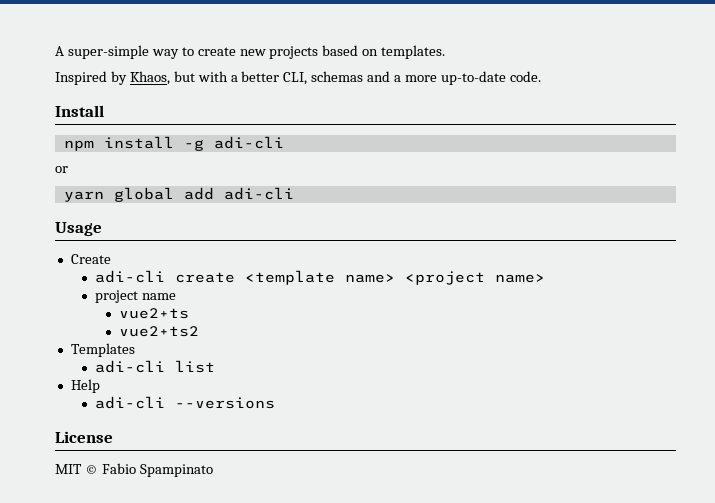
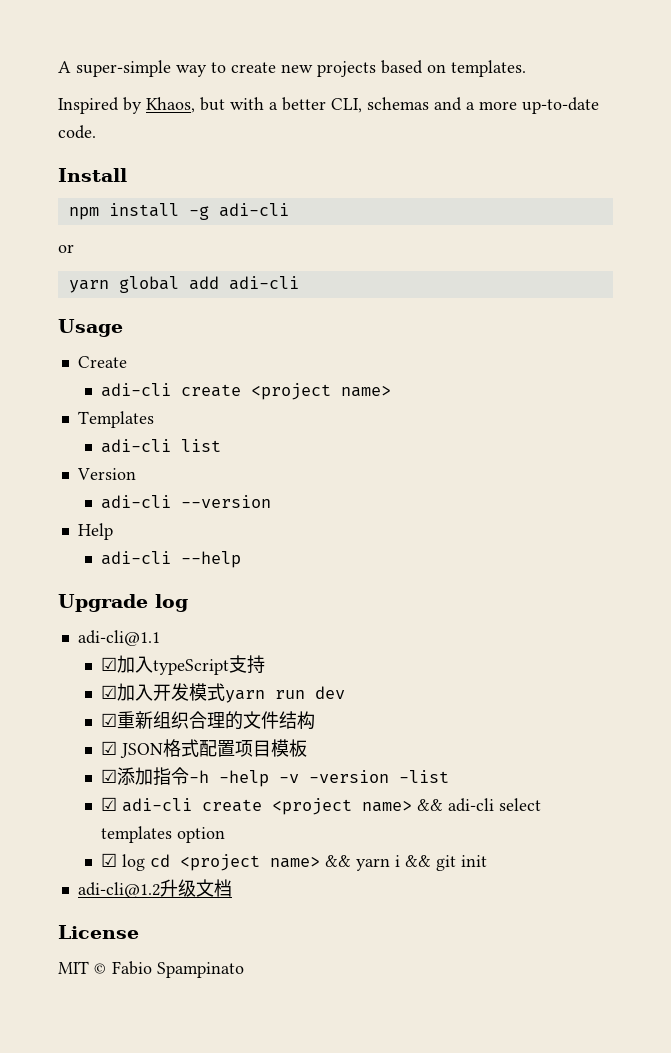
[245,270,546,285] [95,290,177,303] [119,308,190,319] [119,326,200,337] <template name> <project name> // project name // vue2+ts // vue2+ts2 -> [251,383,392,400] <project name>
(216, 366) none -> [76,468,136,480] [101,495,272,509] // Version // adi-cli --version
[175,397,276,409] --versions -> [181,551,242,568] [58,594,188,612] [77,630,160,646] [101,655,266,675] [101,683,346,703] [101,711,316,730] [101,739,308,758] [101,767,450,787] [101,797,542,815] [101,826,226,843] [101,853,488,871] [77,879,232,898] --help // Upgrade log // adi-cli@1.1 // ☑加入typeScript支持 // ☑加入开发模式yarn run dev // ☑重新组织合理的文件结构 // ☑ JSON格式配置项目模板 // ☑添加指令-h -help -v -version -list // ☑ adi-cli create <project name> && adi-cli select templates option // ☑ log cd <project name> && yarn i && git init // adi-cli@1.2升级文档

